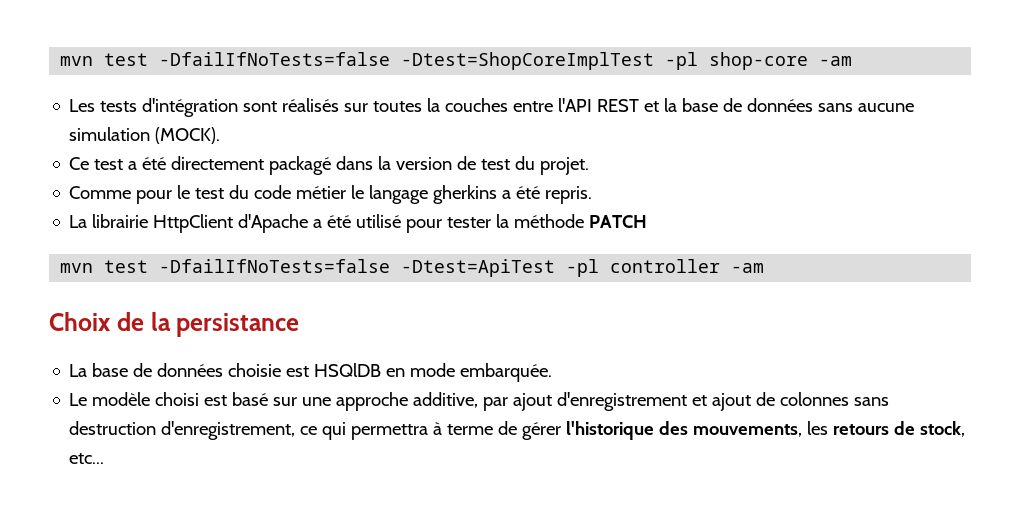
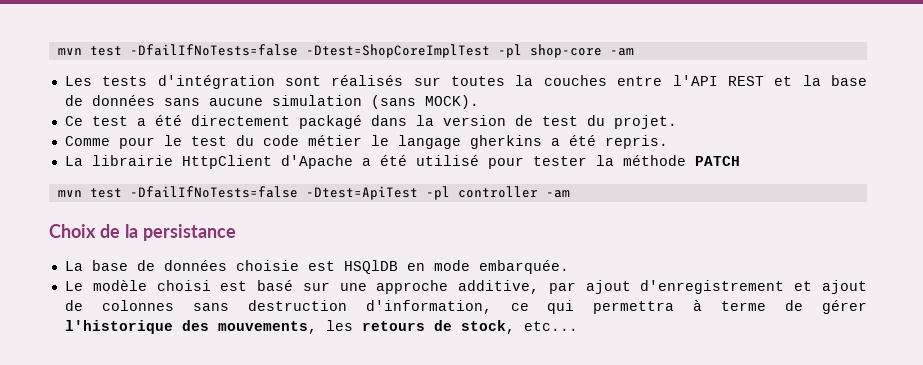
[155,127,221,144] (MOCK). -> [370,95,479,109] (sans MOCK).
[161,421,296,440] d'enregistrement, -> [365,300,492,314] d'information,

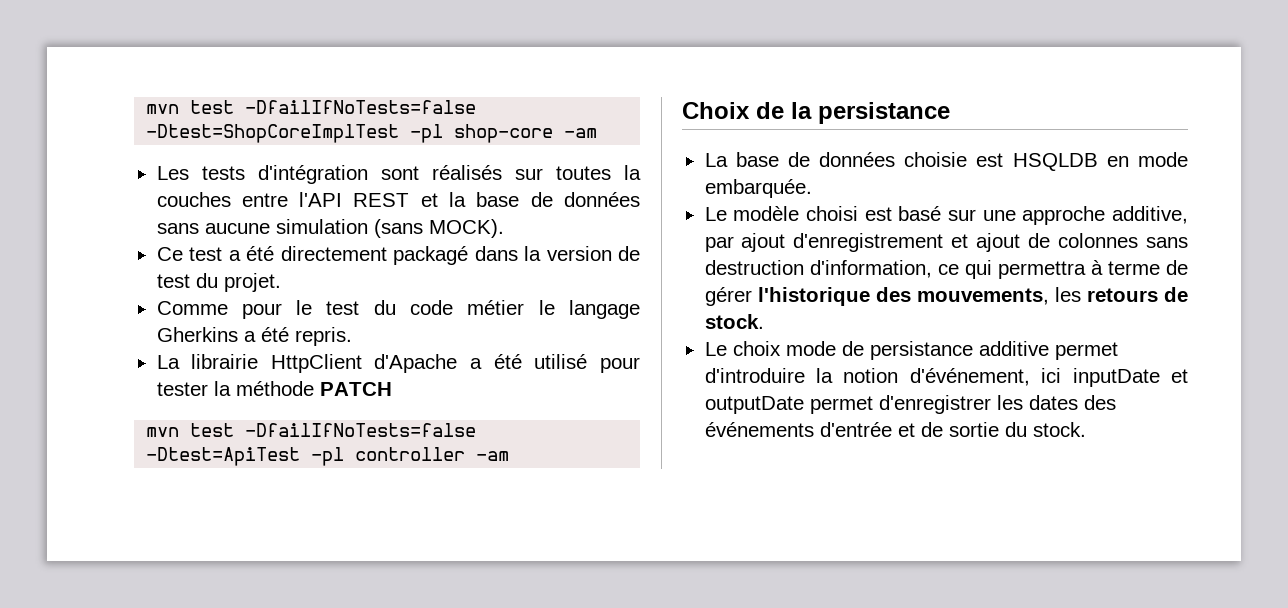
[469,135,542,149] gherkins -> [156,327,238,342] Gherkins
[343,260,398,274] HSQlDB -> [1012,153,1098,171] HSQLDB
[460,320,578,334] stock, etc... -> [704,314,764,329] [704,341,1118,360] [704,368,1188,387] [704,395,1116,414] [704,422,1086,437] stock. // Le choix mode de persistance additive permet d'introduire la notion d'événement, ici inputDate et outputDate permet d'enregistrer les dates des événements d'entrée et de sortie du stock.

